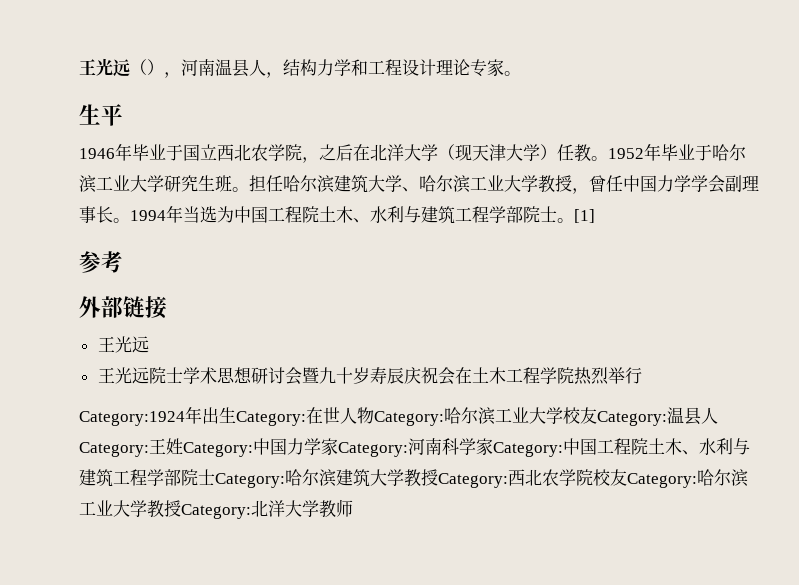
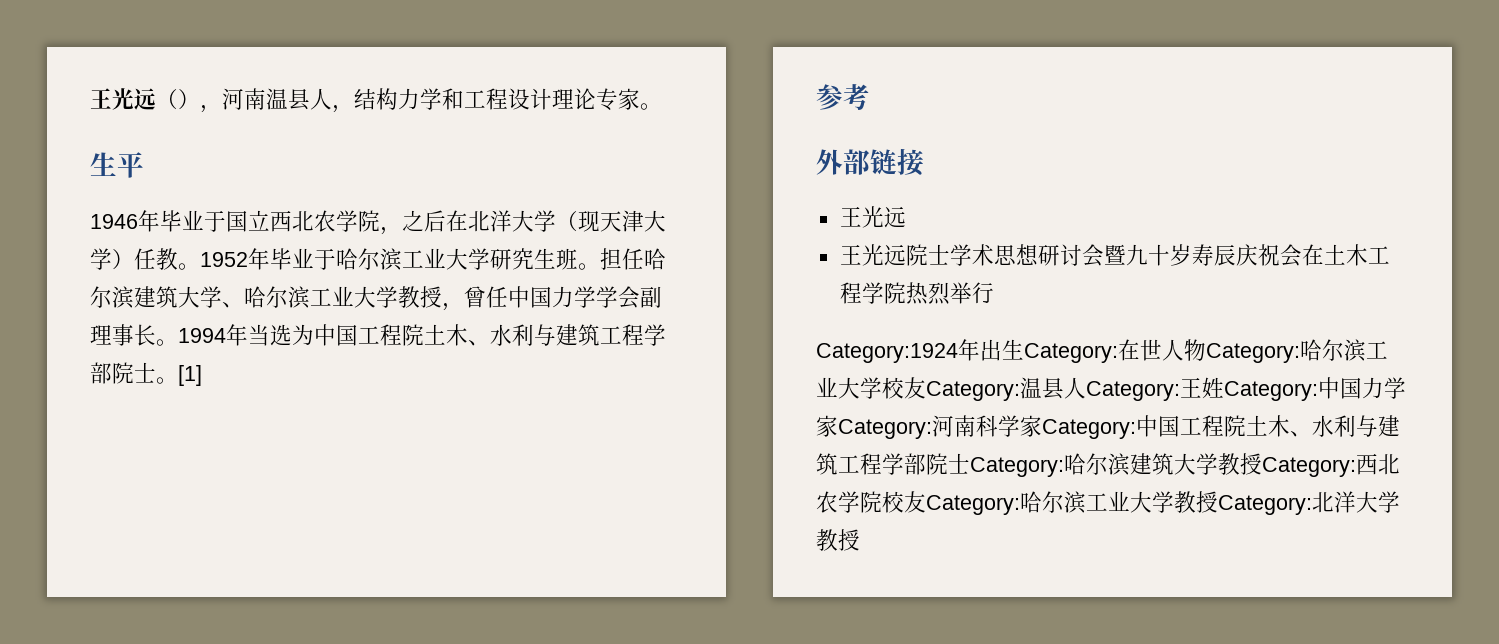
[336,499,353,517] 师 -> [838,529,860,551] 授

